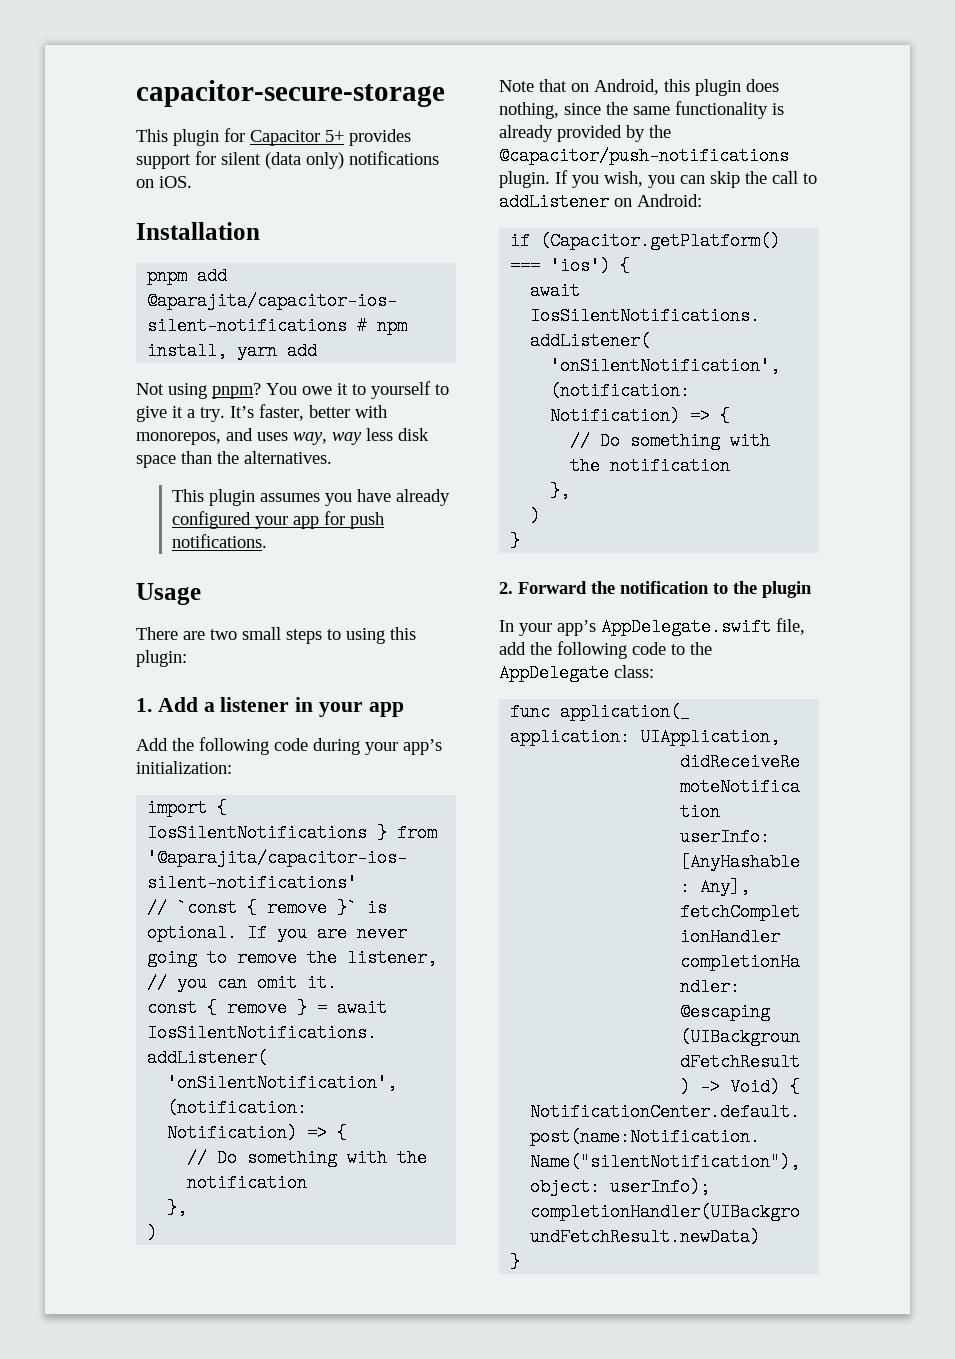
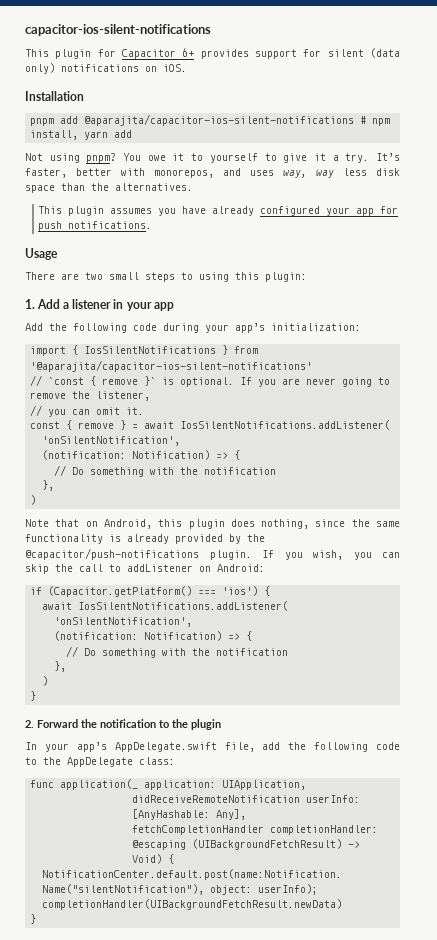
[136,80,445,107] capacitor-secure-storage -> [25,24,211,36] capacitor-ios-silent-notifications
[325,130,344,142] 5+ -> [182,48,195,57] 6+

